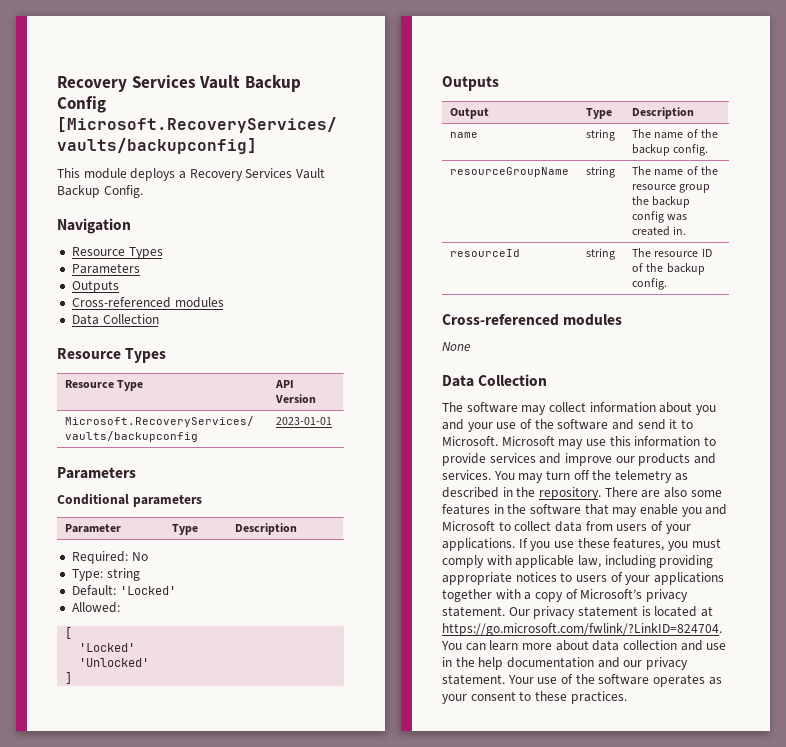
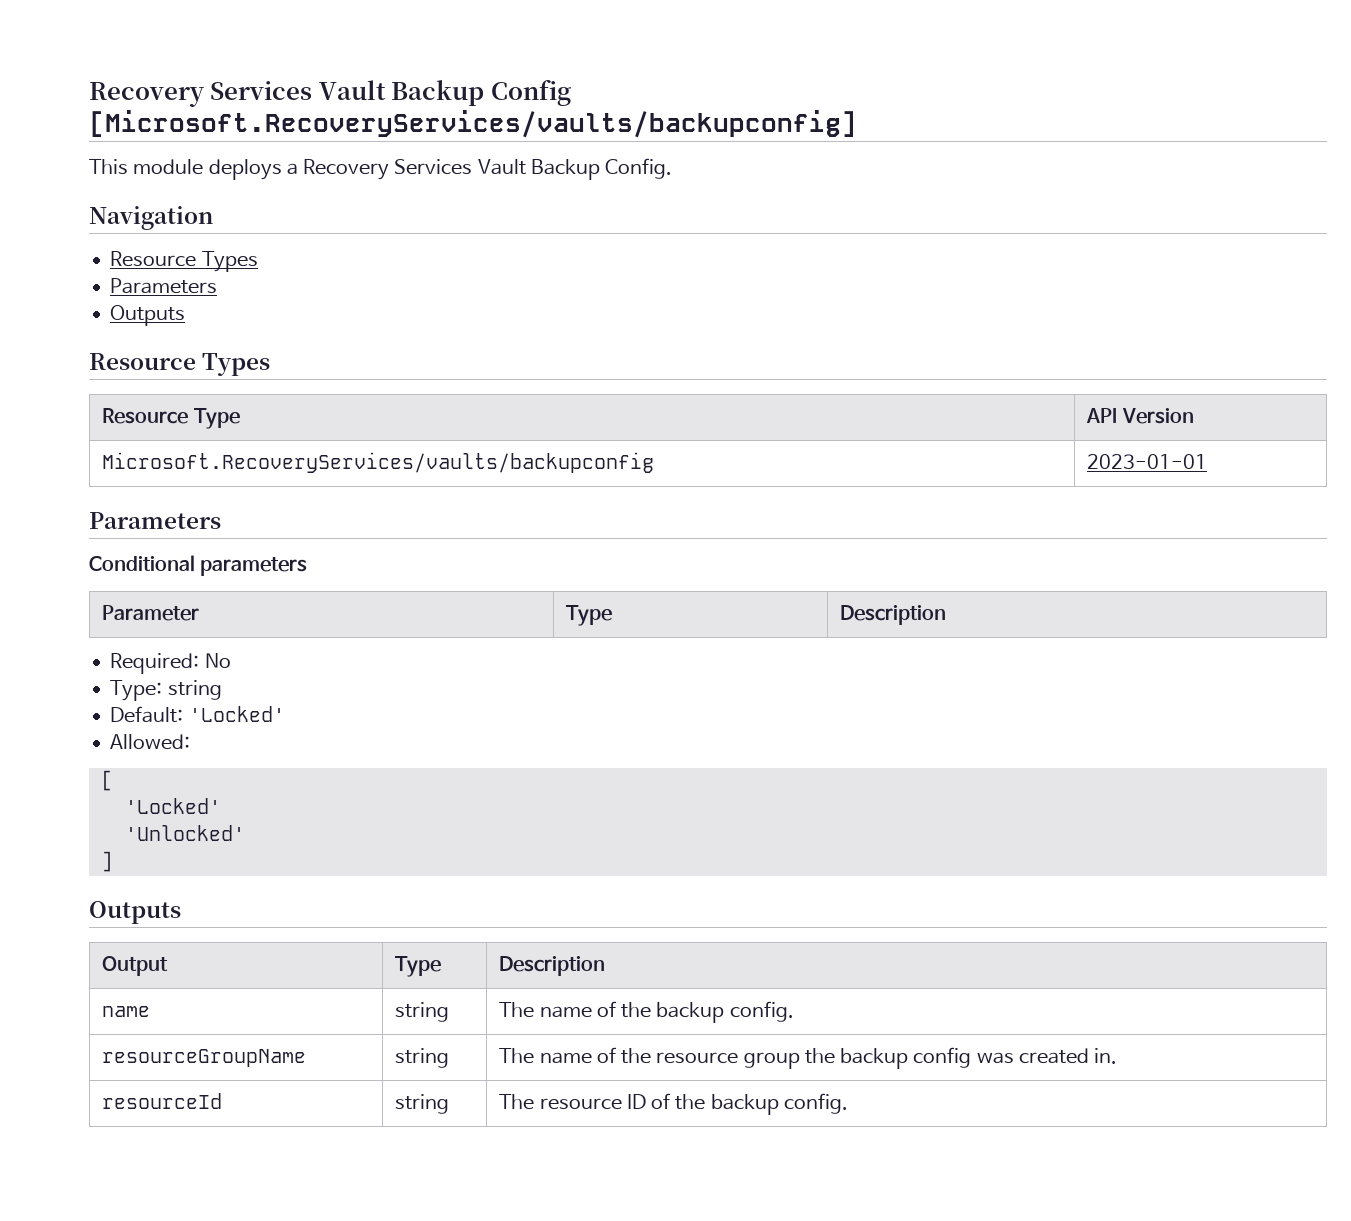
[71,297,224,308] [71,314,159,325] // Cross-referenced modules // Data Collection -> (186, 315) none
[442,314,623,326] [442,342,471,351] [442,374,548,387] [442,402,716,415] [442,419,693,432] [442,436,716,449] [442,453,716,466] [442,470,688,483] [442,487,722,500] [442,504,728,517] [442,521,691,534] [442,538,721,551] [442,555,714,568] [442,572,724,585] [442,589,688,602] [442,606,713,619] [442,623,722,636] [441,640,727,651] [442,657,688,670] [442,674,722,687] [442,691,627,704] // Cross-referenced modules // None // Data Collection // The software may collect information about you and your use of the software and send it to Microsoft. Microsoft may use this information to provide services and improve our products and services. You may turn off the telemetry as described in the repository. There are also some features in the software that may enable you and Microsoft to collect data from users of your applications. If you use these features, you must comply with applicable law, including providing appropriate notices to users of your applications together with a copy of Microsoft’s privacy statement. Our privacy statement is located at https://go.microsoft.com/fwlink/?LinkID=824704. You can learn more about data collection and use in the help documentation and our privacy statement. Your use of the software operates as your consent to these practices. -> (848, 1103) none

